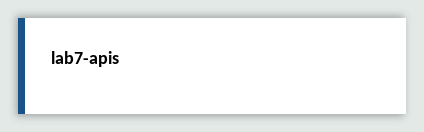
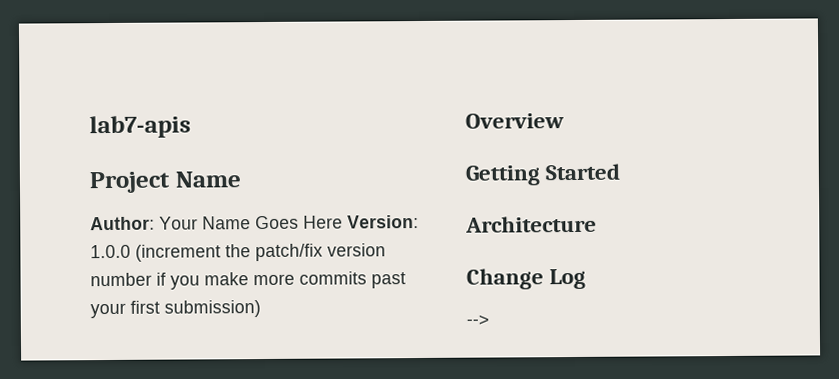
(119, 59) none -> [89,171,241,194] [90,215,419,231] [90,243,386,262] [90,271,406,290] [90,300,261,319] [465,113,564,129] [465,163,621,186] [465,215,597,233] [466,268,587,290] [466,314,489,326] // Project Name // Author: Your Name Goes Here Version: 1.0.0 (increment the patch/fix version number if you make more commits past your first submission) // Overview // Getting Started // Architecture // Change Log // -->

